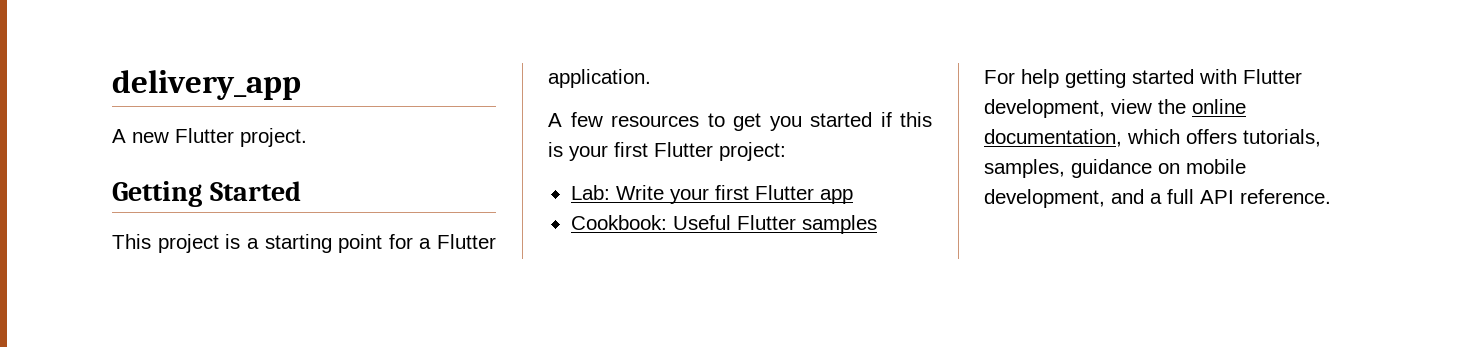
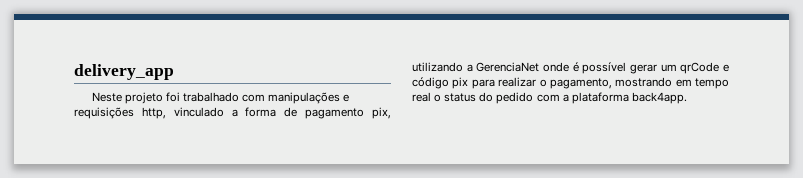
[112,128,307,147] [112,181,301,207] [112,234,496,253] [548,69,651,88] [548,112,932,131] [548,142,786,161] [570,185,853,204] [570,215,877,234] [984,69,1302,88] [984,99,1246,118] [984,129,1321,147] [984,159,1246,178] [984,189,1331,208] A new Flutter project. // Getting Started // This project is a starting point for a Flutter application. // A few resources to get you started if this is your first Flutter project: // Lab: Write your first Flutter app // Cookbook: Useful Flutter samples // For help getting started with Flutter development, view the online documentation, which offers tutorials, samples, guidance on mobile development, and a full API reference. -> [91,92,350,104] [74,107,391,119] [412,62,729,74] [412,77,729,89] [412,92,687,104] Neste projeto foi trabalhado com manipulações e requisições http, vinculado a forma de pagamento pix, utilizando a GerenciaNet onde é possível gerar um qrCode e código pix para realizar o pagamento, mostrando em tempo real o status do pedido com a plataforma back4app.

